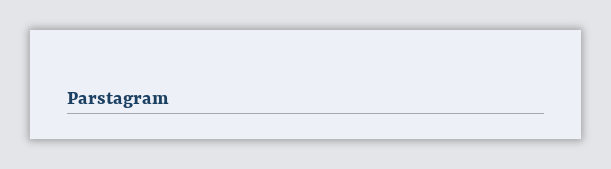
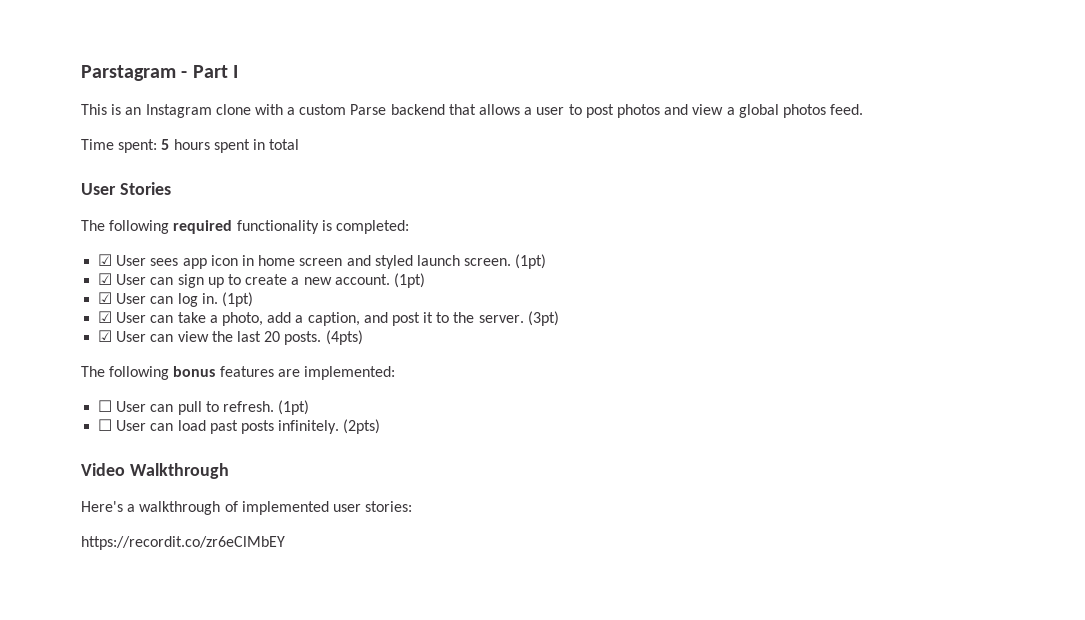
(169, 100) none -> [181,65,238,78] [81,104,864,118] [81,139,300,153] [81,182,171,195] [81,220,409,234] [98,254,547,269] [98,273,425,288] [98,292,253,307] [98,311,559,326] [98,330,363,345] [81,366,395,380] [98,400,310,415] [98,419,381,434] [81,463,229,479] [81,501,413,515] [81,536,285,550] - Part I // This is an Instagram clone with a custom Parse backend that allows a user to post photos and view a global photos feed. // Time spent: 5 hours spent in total // User Stories // The following required functionality is completed: // ☑ User sees app icon in home screen and styled launch screen. (1pt) // ☑ User can sign up to create a new account. (1pt) // ☑ User can log in. (1pt) // ☑ User can take a photo, add a caption, and post it to the server. (3pt) // ☑ User can view the last 20 posts. (4pts) // The following bonus features are implemented: // ☐ User can pull to refresh. (1pt) // ☐ User can load past posts infinitely. (2pts) // Video Walkthrough // Here's a walkthrough of implemented user stories: // https://recordit.co/zr6eClMbEY

